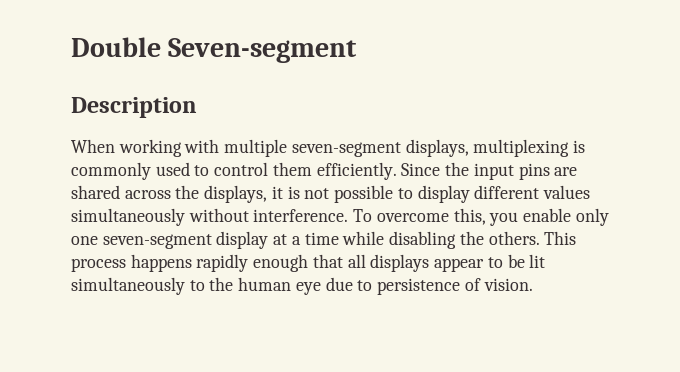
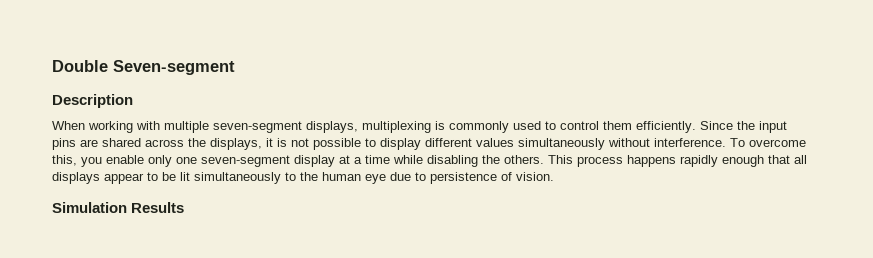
(533, 284) none -> [52,202,185,213] // Simulation Results

